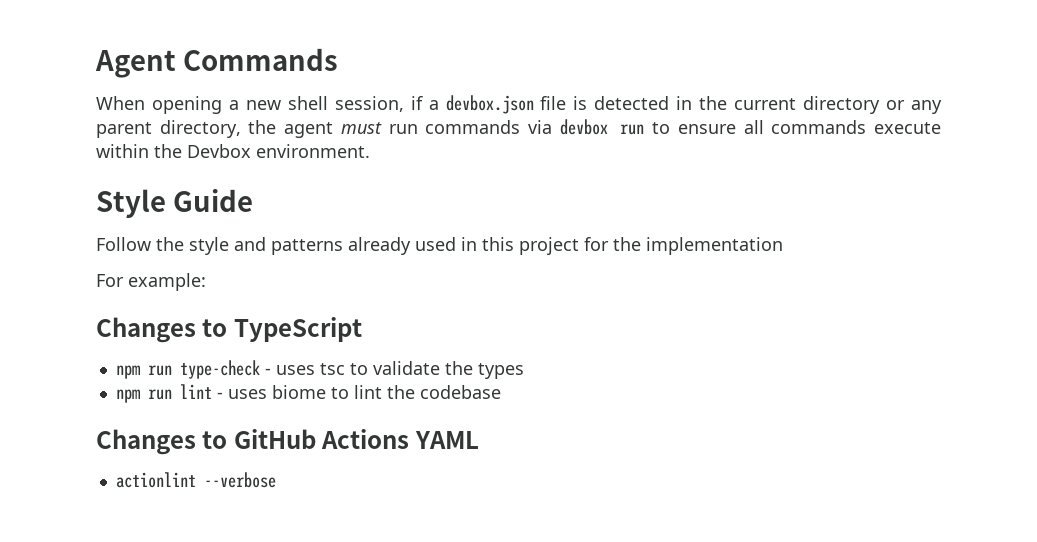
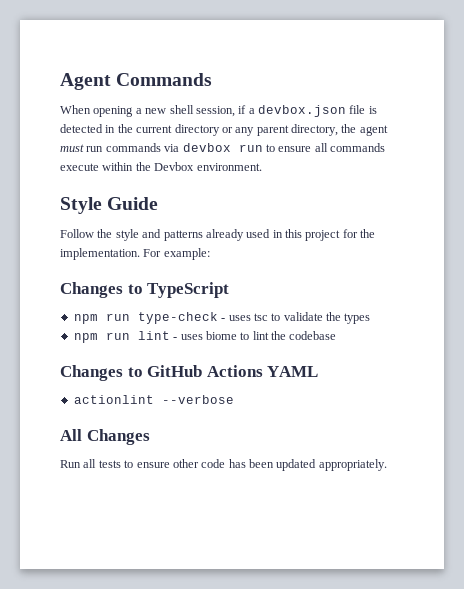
[646,237,783,255] implementation // -> [60,248,140,260] implementation.
(276, 480) none -> [60,429,150,445] [60,459,387,471] // All Changes // Run all tests to ensure other code has been updated appropriately.

